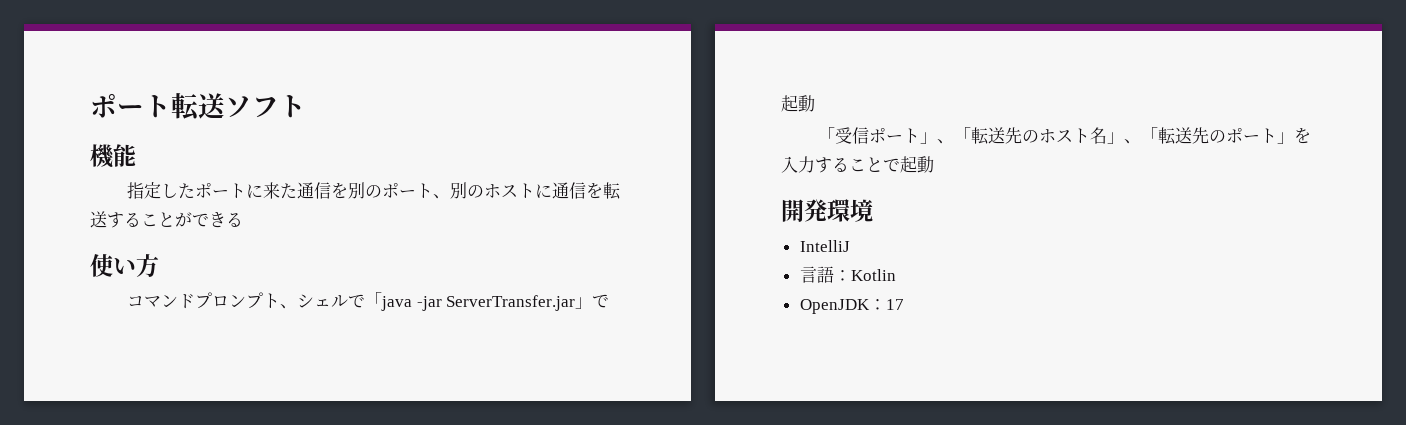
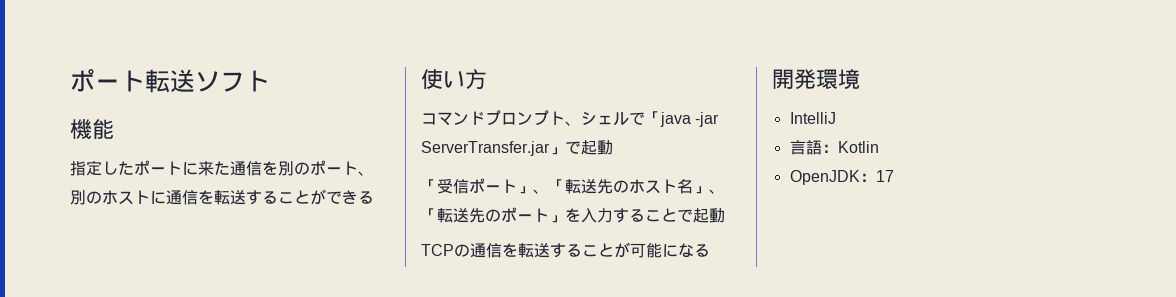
(934, 164) none -> [421,242,710,258] // TCPの通信を転送することが可能になる

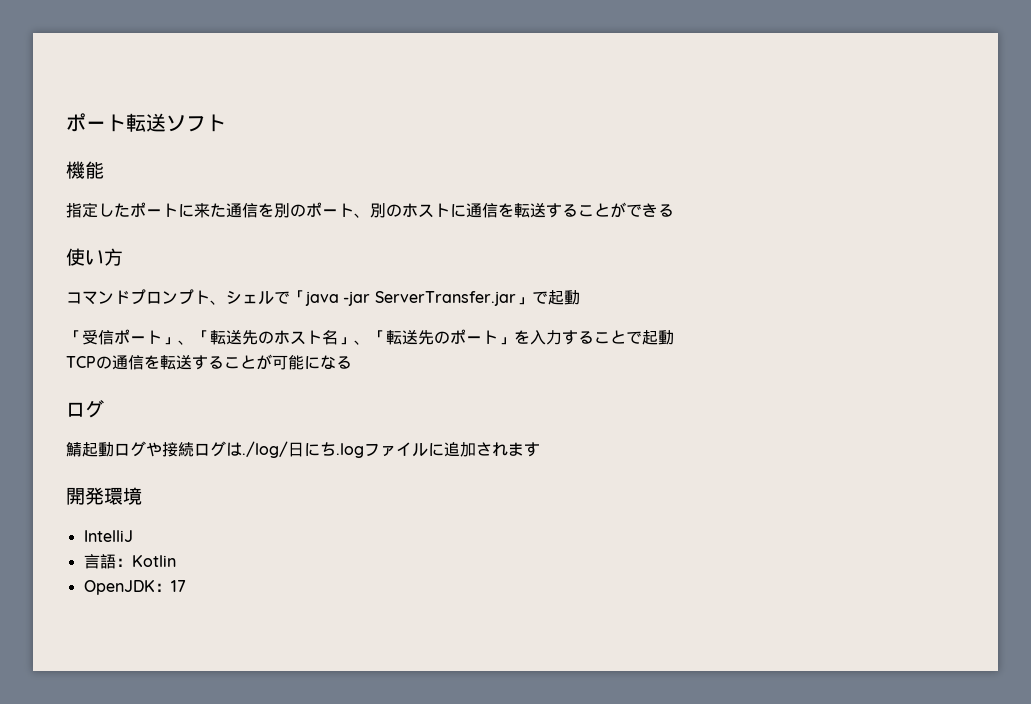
(710, 250) none -> [66,400,104,418] [66,441,540,458] // ログ // 鯖起動ログや接続ログは./log/日にち.logファイルに追加されます

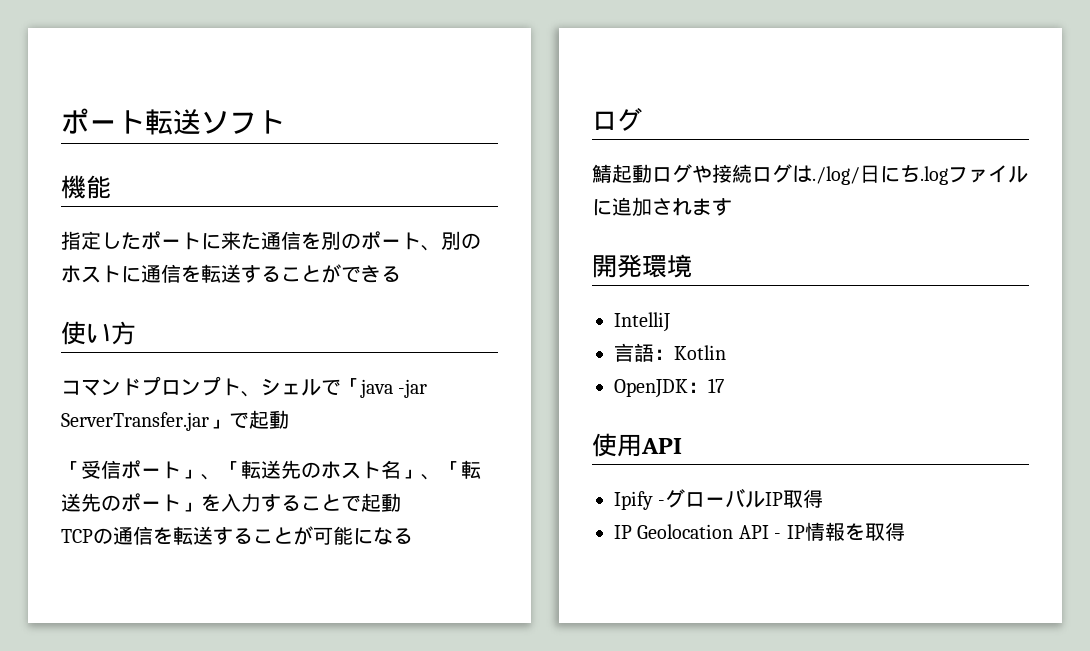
(186, 586) none -> [592,433,682,457] [614,488,824,510] [614,522,905,541] // 使用API // Ipify -グローバルIP取得 // IP Geolocation API - IP情報を取得

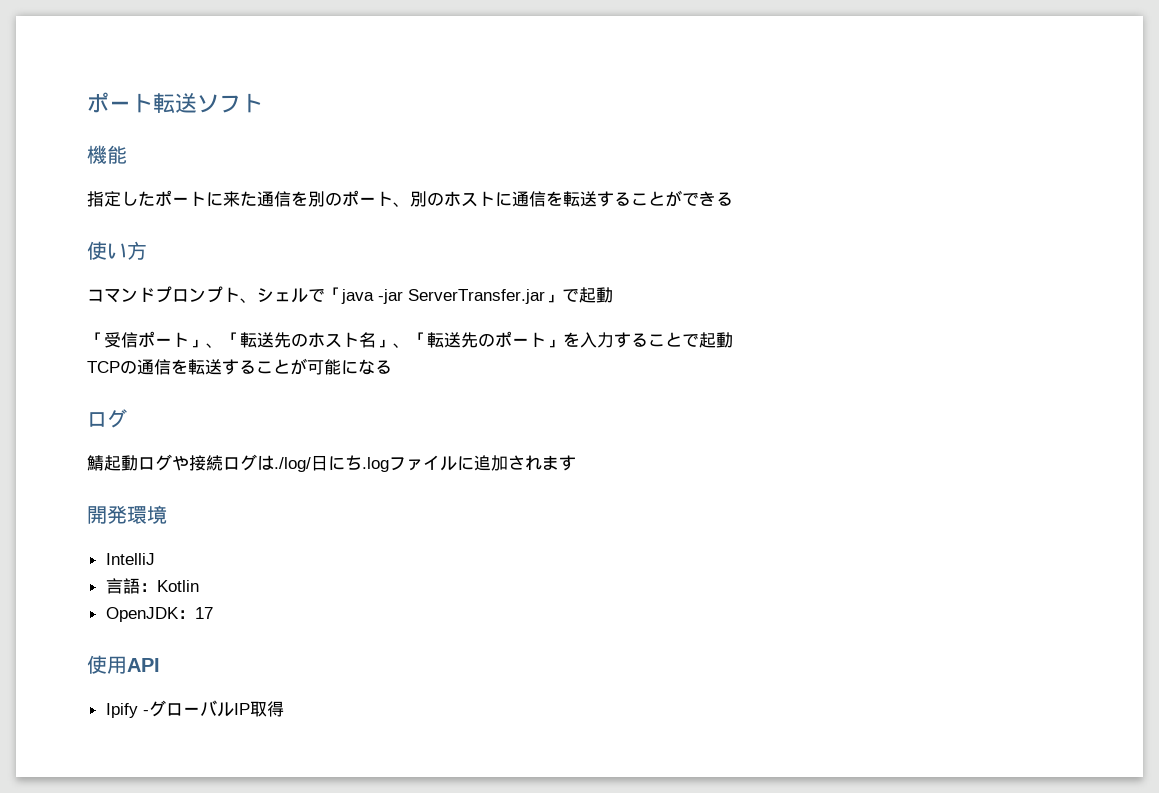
[614,522,905,541] // IP Geolocation API - IP情報を取得 -> (284, 709) none

